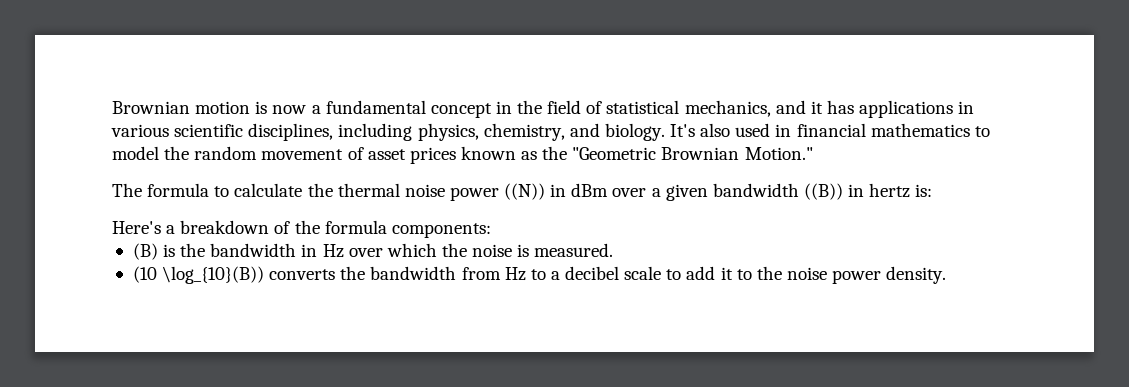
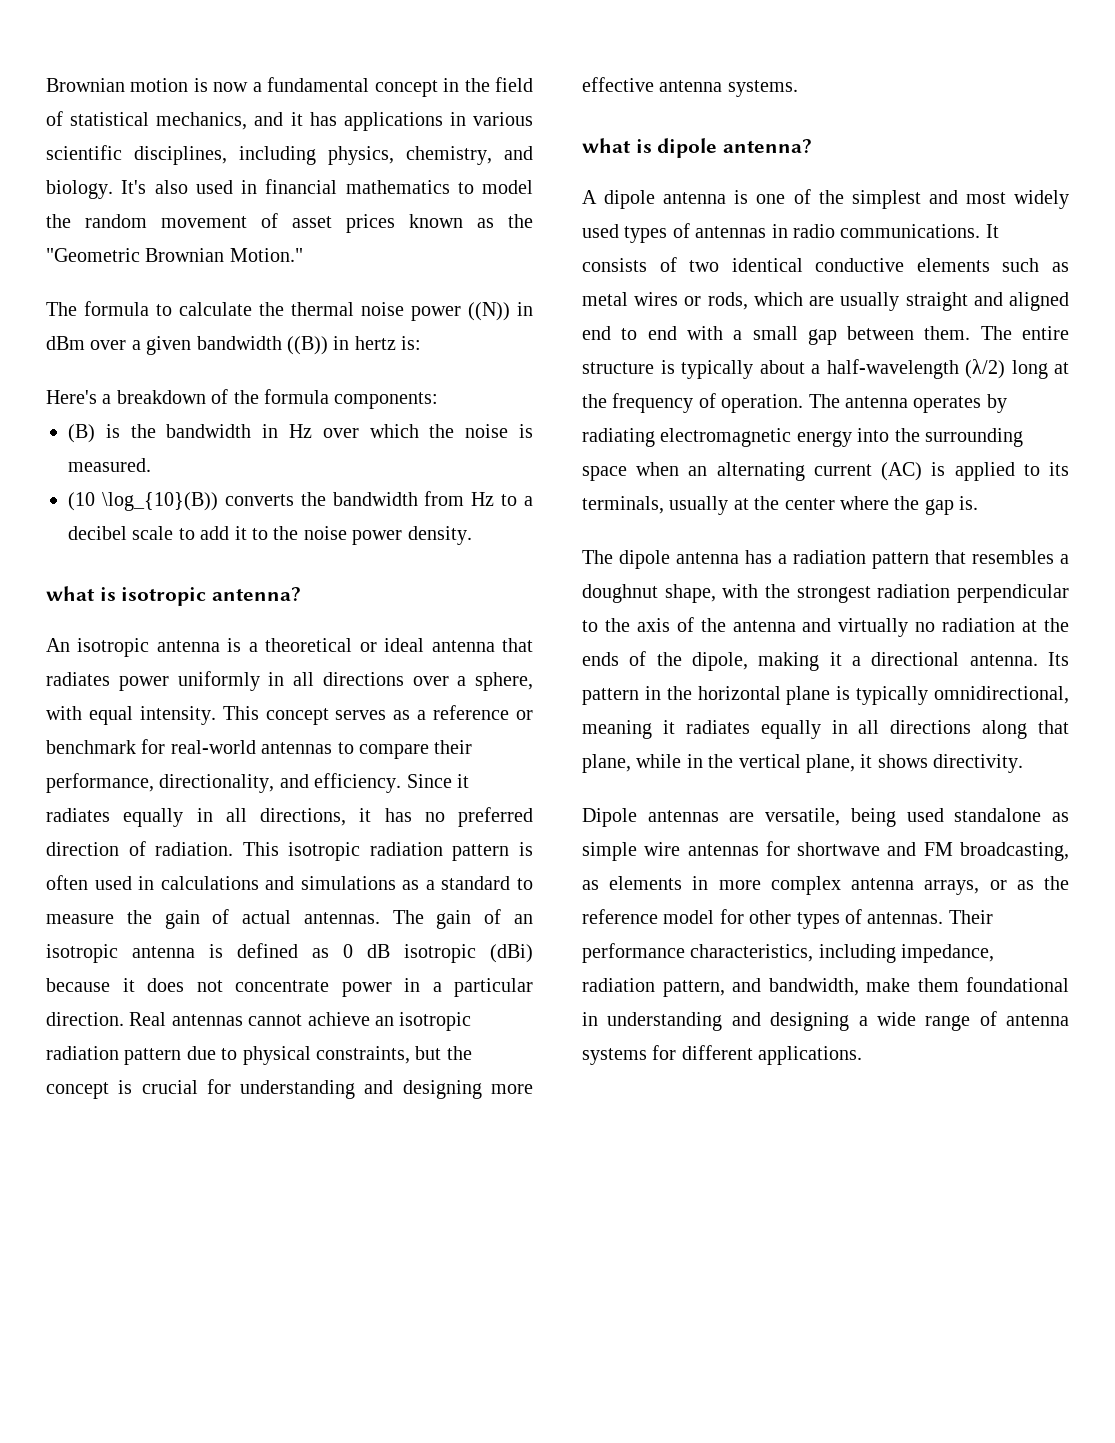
(947, 275) none -> [46,586,302,606] [46,638,533,657] [46,671,533,691] [46,705,534,725] [46,739,473,759] [46,773,469,793] [46,807,533,827] [46,841,533,861] [46,875,533,890] [46,909,533,929] [46,943,533,963] [46,978,533,997] [46,1012,472,1031] [46,1046,472,1065] [46,1079,533,1099] [582,77,798,97] [582,138,813,158] [582,189,1069,209] [582,223,999,243] [582,257,1069,272] [582,292,1069,311] [582,326,1069,345] [582,359,1069,379] [582,393,1007,413] [582,428,1023,447] [582,462,1069,481] [582,496,979,515] [582,550,1069,569] [582,584,1069,603] [582,617,1069,637] [582,651,1069,671] [582,686,1069,705] [582,720,1069,739] [582,754,1024,773] [582,808,1069,827] [582,841,1069,861] [582,876,1069,895] [582,909,993,929] [582,943,995,963] [582,977,1069,997] [582,1011,1069,1031] [582,1045,863,1065] // what is isotropic antenna? // An isotropic antenna is a theoretical or ideal antenna that radiates power uniformly in all directions over a sphere, with equal intensity. This concept serves as a reference or benchmark for real-world antennas to compare their performance, directionality, and efficiency. Since it radiates equally in all directions, it has no preferred direction of radiation. This isotropic radiation pattern is often used in calculations and simulations as a standard to measure the gain of actual antennas. The gain of an isotropic antenna is defined as 0 dB isotropic (dBi) because it does not concentrate power in a particular direction. Real antennas cannot achieve an isotropic radiation pattern due to physical constraints, but the concept is crucial for understanding and designing more effective antenna systems. // what is dipole antenna? // A dipole antenna is one of the simplest and most widely used types of antennas in radio communications. It consists of two identical conductive elements such as metal wires or rods, which are usually straight and aligned end to end with a small gap between them. The entire structure is typically about a half-wavelength (λ/2) long at the frequency of operation. The antenna operates by radiating electromagnetic energy into the surrounding space when an alternating current (AC) is applied to its terminals, usually at the center where the gap is. // The dipole antenna has a radiation pattern that resembles a doughnut shape, with the strongest radiation perpendicular to the axis of the antenna and virtually no radiation at the ends of the dipole, making it a directional antenna. Its pattern in the horizontal plane is typically omnidirectional, meaning it radiates equally in all directions along that plane, while in the vertical plane, it shows directivity. // Dipole antennas are versatile, being used standalone as simple wire antennas for shortwave and FM broadcasting, as elements in more complex antenna arrays, or as the reference model for other types of antennas. Their performance characteristics, including impedance, radiation pattern, and bandwidth, make them foundational in understanding and designing a wide range of antenna systems for different applications.

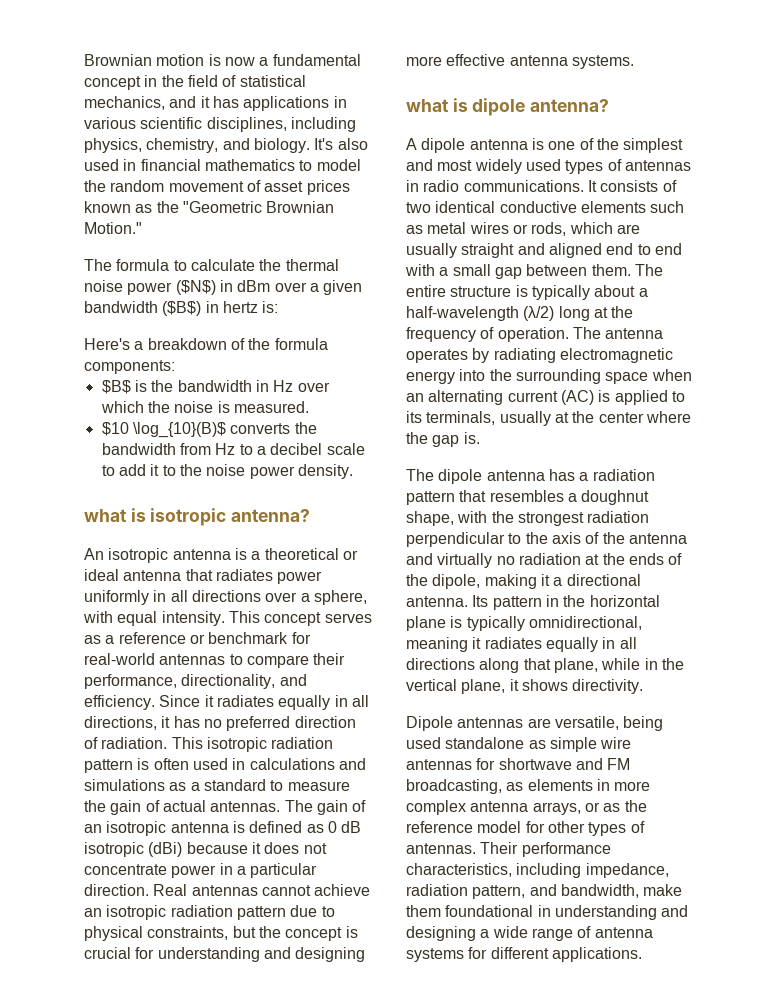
[468,302,510,321] ((N)) -> [175,280,216,295] ($N$)
[287,336,328,355] ((B)) -> [162,301,202,316] ($B$)
[68,424,95,443] (B) -> [101,380,131,394] $B$
[68,492,218,511] (10 \log_{10}(B)) -> [101,422,226,438] $10 \log_{10}(B)$

